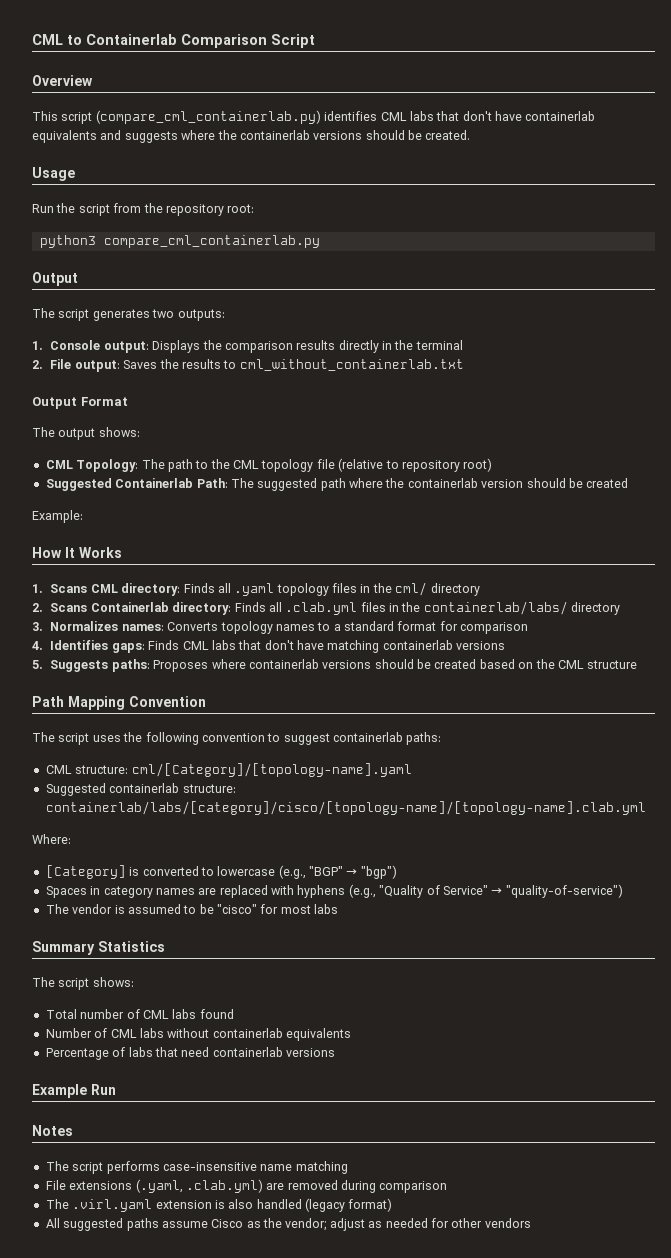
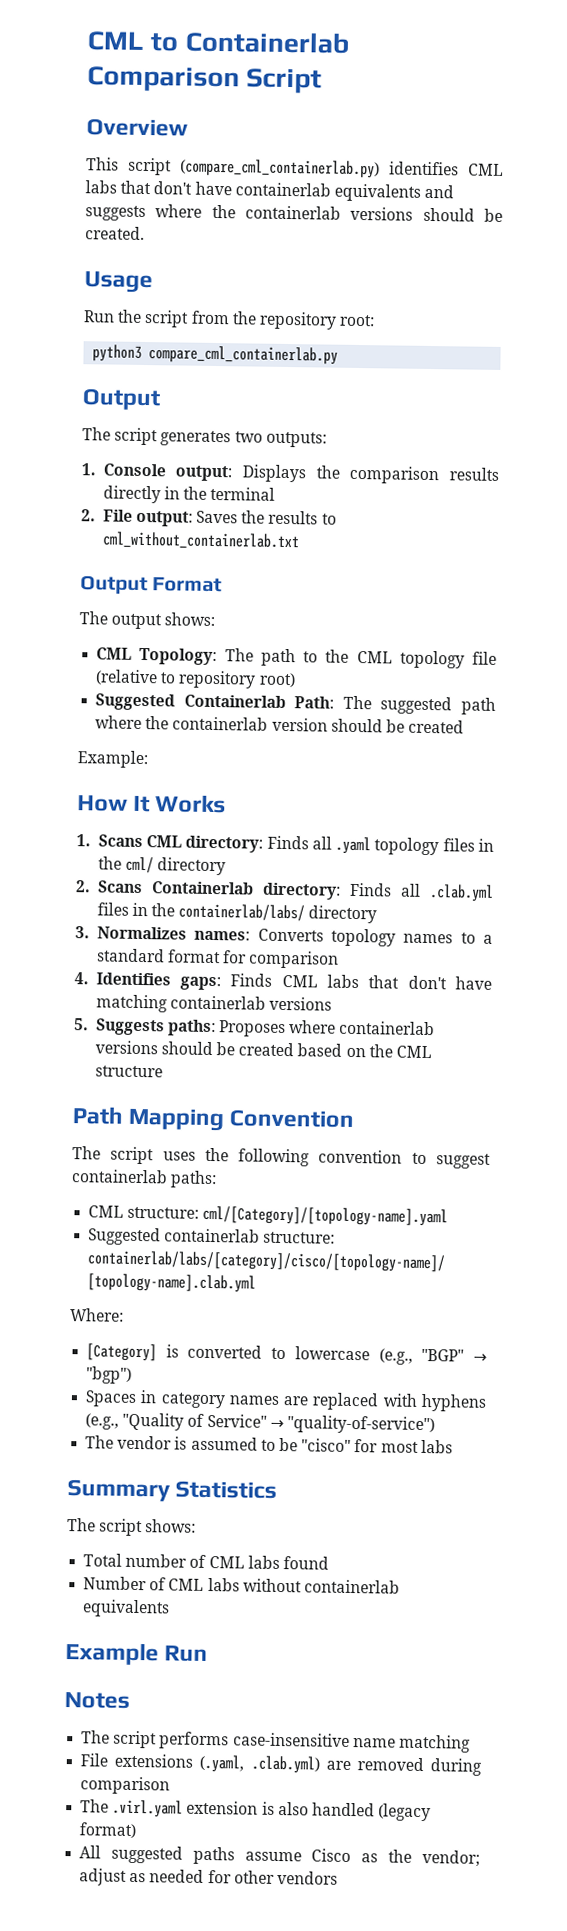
[45,1047,335,1060] // Percentage of labs that need containerlab versions -> (171, 1608) none

